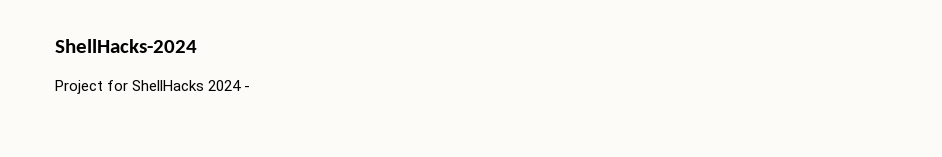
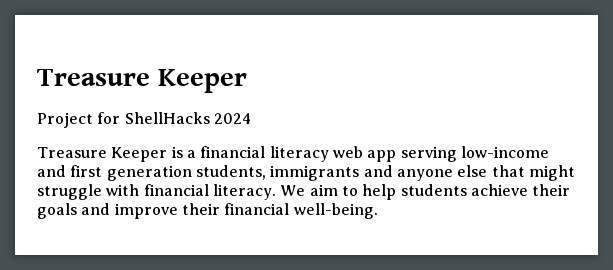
[55,39,197,53] ShellHacks-2024 -> [37,69,247,93] Treasure Keeper
[244,86,251,91] - -> [37,146,549,162] [37,165,575,181] [37,184,571,200] [37,203,378,219] // Treasure Keeper is a financial literacy web app serving low-income and first generation students, immigrants and anyone else that might struggle with financial literacy. We aim to help students achieve their goals and improve their financial well-being.

